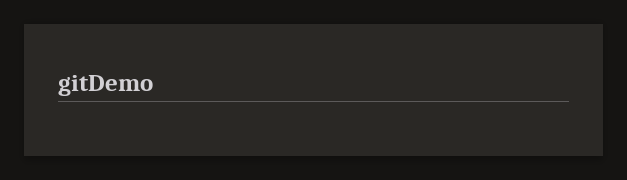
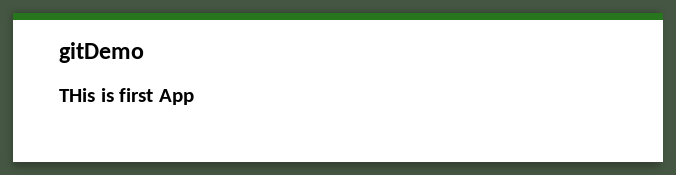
(153, 85) none -> [59,88,195,105] // THis is first App

